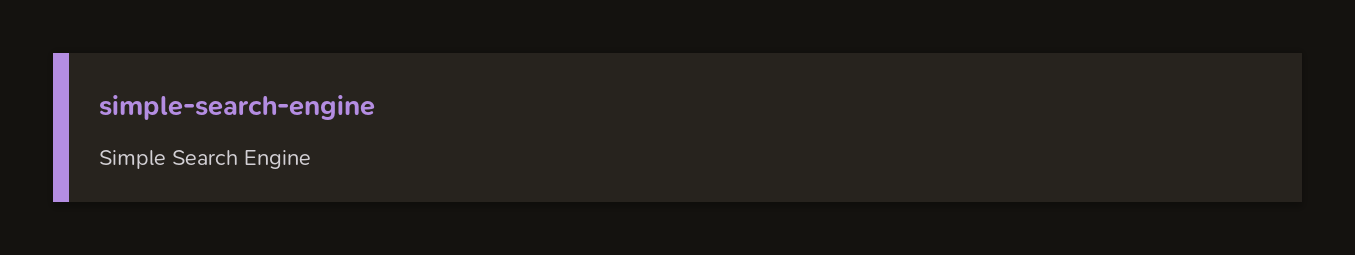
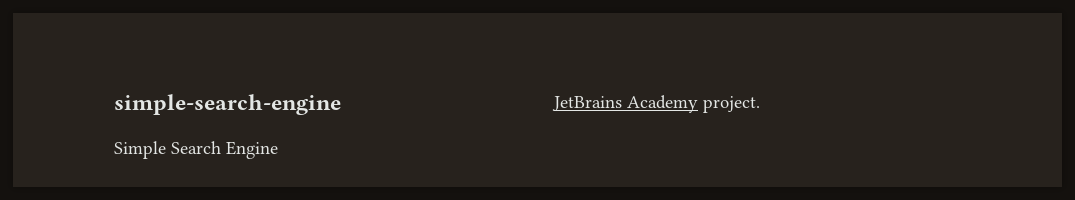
(311, 159) none -> [552,95,760,113] // JetBrains Academy project.

